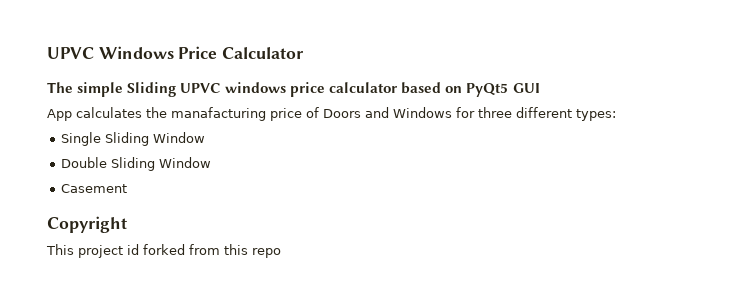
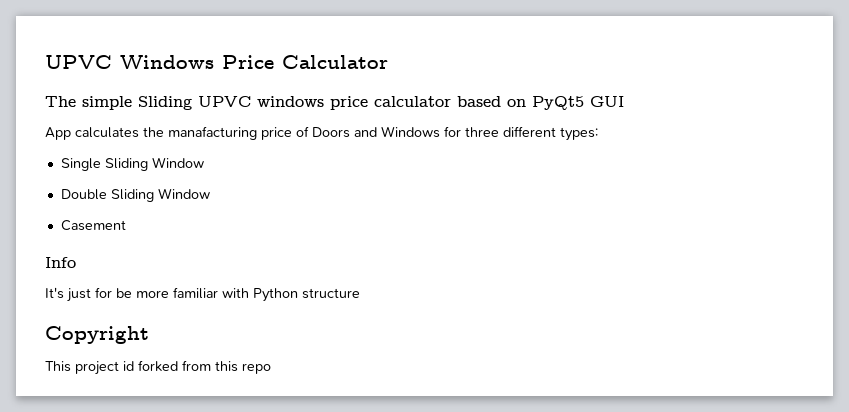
(127, 188) none -> [45,257,76,268] [45,287,360,302] // Info // It's just for be more familiar with Python structure

